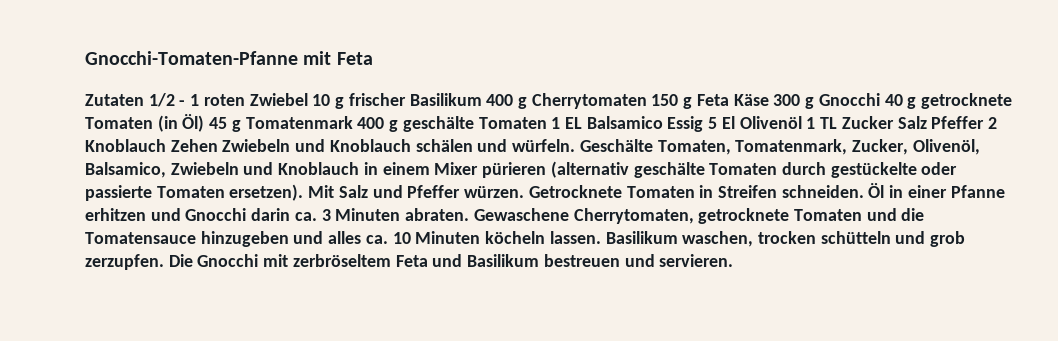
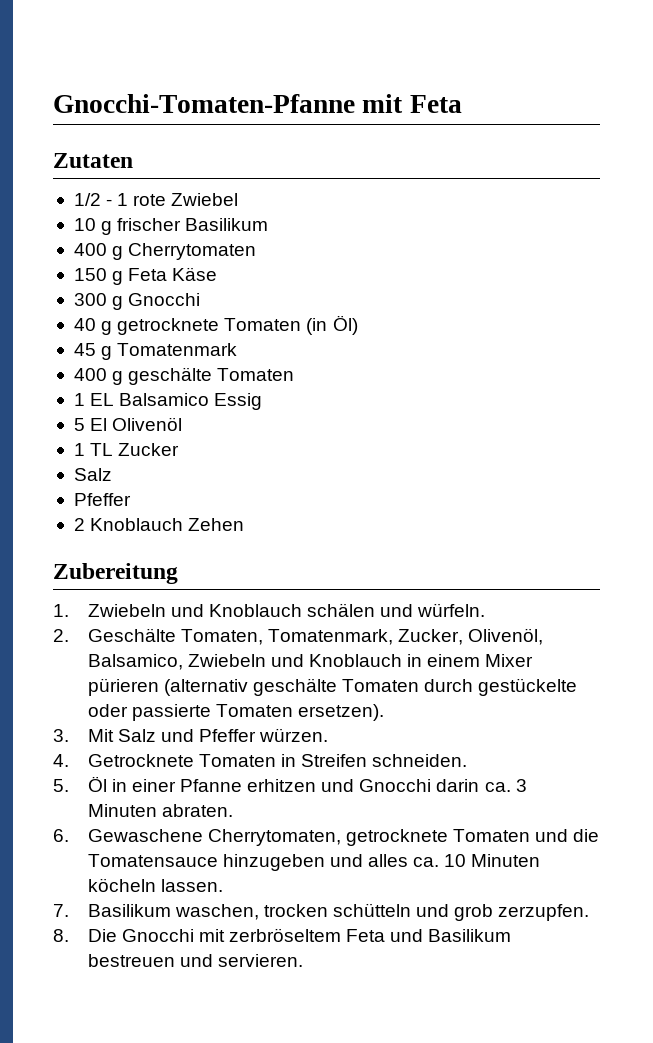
(144, 100) none -> (133, 160) //
[203,94,245,106] roten -> [133,194,167,206] rote
(308, 99) none -> (239, 199) //
(482, 99) none -> (269, 224) //
(647, 101) none -> (257, 251) //
(769, 100) none -> (218, 274) //
(880, 99) none -> (201, 299) //
(205, 123) none -> (358, 325) //
(353, 122) none -> (238, 349) //
(547, 123) none -> (295, 374) //
(704, 124) none -> (263, 401) //
(802, 122) none -> (183, 424) //
[897,116,985,129] Salz Pfeffer -> [73,468,112,481] [73,493,131,506] // Salz // Pfeffer //
(218, 145) none -> [53,563,178,584] [53,604,69,617] // Zubereitung // 1.
(576, 145) none -> [53,629,69,642] // 2.
(304, 192) none -> [53,729,69,742] // 3.
(525, 192) none -> [53,754,69,767] // 4.
(864, 191) none -> [53,779,69,792] // 5.
(470, 214) none -> [53,829,69,842] // 6.
(601, 237) none -> [53,904,69,917] // 7.
(164, 262) none -> [53,929,69,942] // 8.

